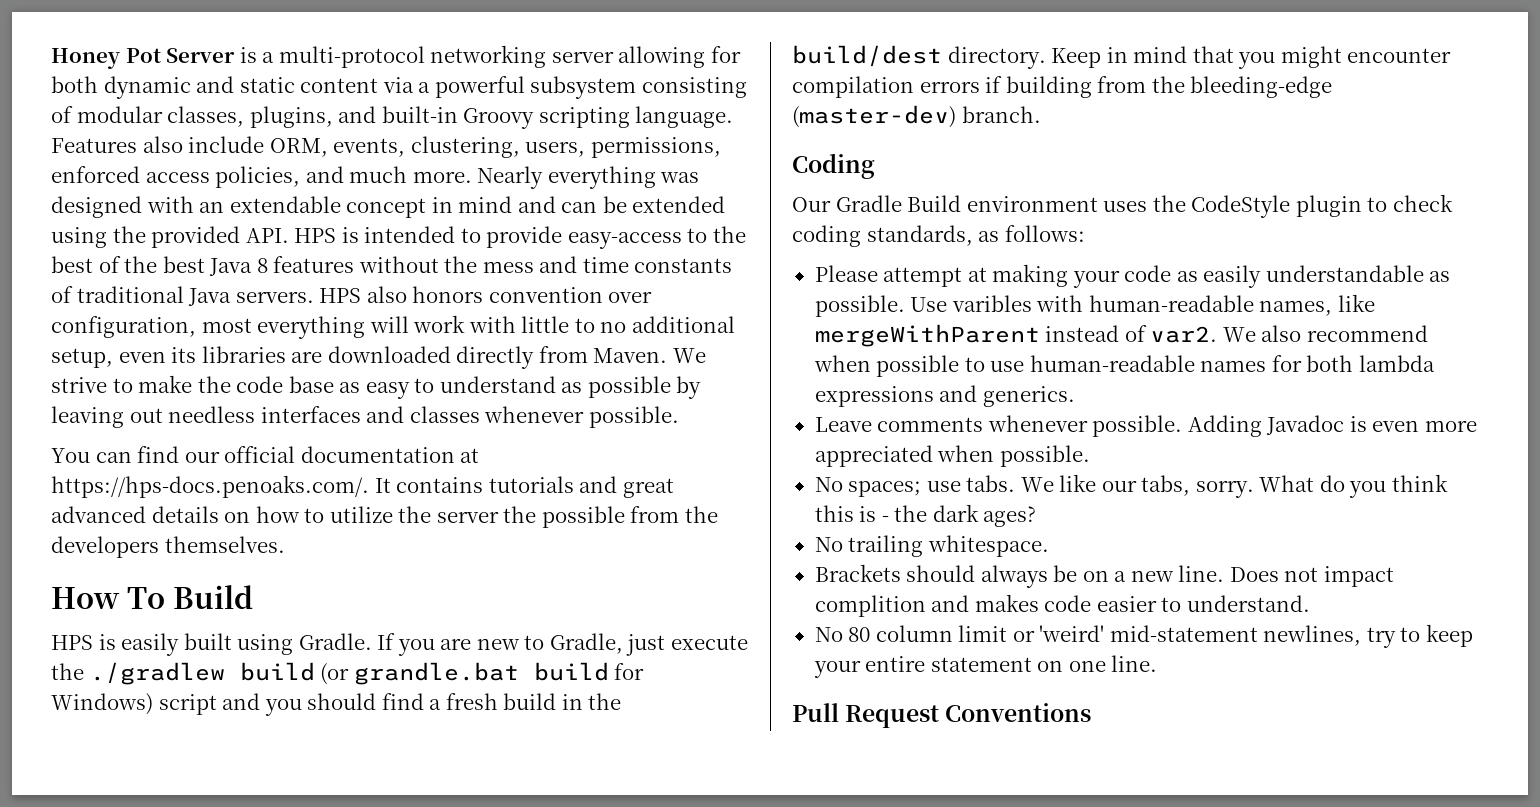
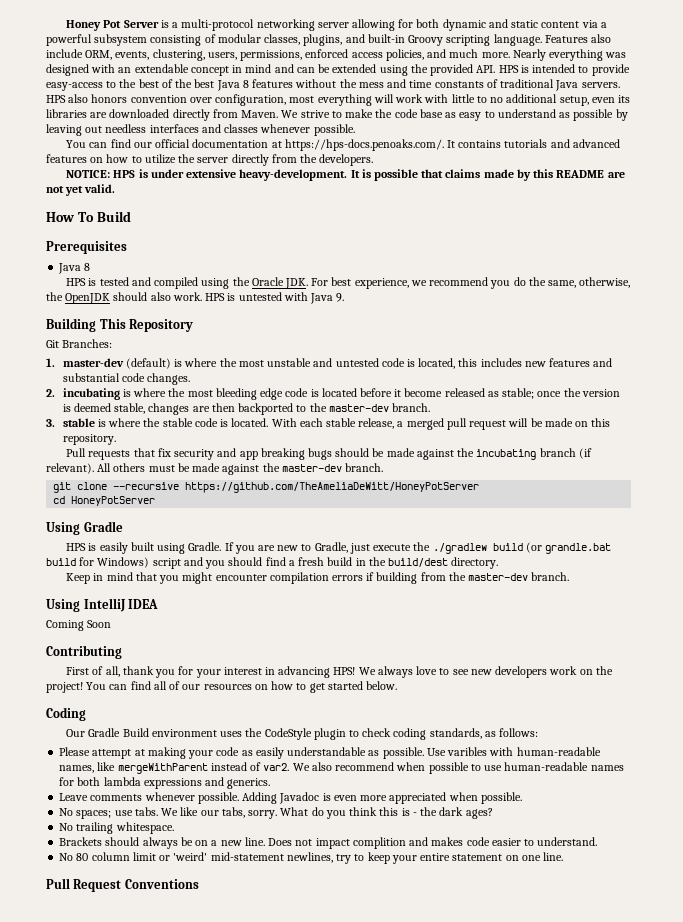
[622,478,674,498] [51,506,219,523] great advanced details -> [572,139,620,148] [46,154,87,163] advanced features
[503,506,718,528] [51,536,285,558] [51,585,253,609] the possible from the developers themselves. // How To Build -> [231,154,374,166] [66,169,625,181] [46,184,116,196] [46,211,131,222] [46,241,127,254] [58,263,91,274] [66,277,631,289] [46,292,345,304] [46,318,194,332] [46,339,113,348] [46,358,613,369] [62,373,191,385] [46,388,620,400] [62,403,430,415] [46,418,611,430] [62,434,116,445] [66,448,592,460] [46,463,384,475] [53,482,480,493] [53,496,156,506] [46,521,123,535] directly from the developers. // NOTICE: HPS is under extensive heavy-development. It is possible that claims made by this README are not yet valid. // How To Build // Prerequisites // Java 8 // HPS is tested and compiled using the Oracle JDK. For best experience, we recommend you do the same, otherwise, the OpenJDK should also work. HPS is untested with Java 9. // Building This Repository // Git Branches: // 1. master-dev (default) is where the most unstable and untested code is located, this includes new features and substantial code changes. // 2. incubating is where the most bleeding edge code is located before it become released as stable; once the version is deemed stable, changes are then backported to the master-dev branch. // 3. stable is where the stable code is located. With each stable release, a merged pull request will be made on this repository. // Pull requests that fix security and app breaking bugs should be made against the incubating branch (if relevant). All others must be made against the master-dev branch. // git clone --recursive https://github.com/TheAmeliaDeWitt/HoneyPotServer // cd HoneyPotServer // Using Gradle
(1046, 57) none -> (499, 563) //
[1190,76,1333,98] [792,105,1041,128] bleeding-edge (master-dev) branch. -> [468,572,570,581] [46,598,159,612] [46,620,112,631] [46,645,122,659] [66,666,613,678] [46,681,398,693] master-dev branch. // Using IntelliJ IDEA // Coming Soon // Contributing // First of all, thank you for your interest in advancing HPS! We always love to see new developers work on the project! You can find all of our resources on how to get started below.

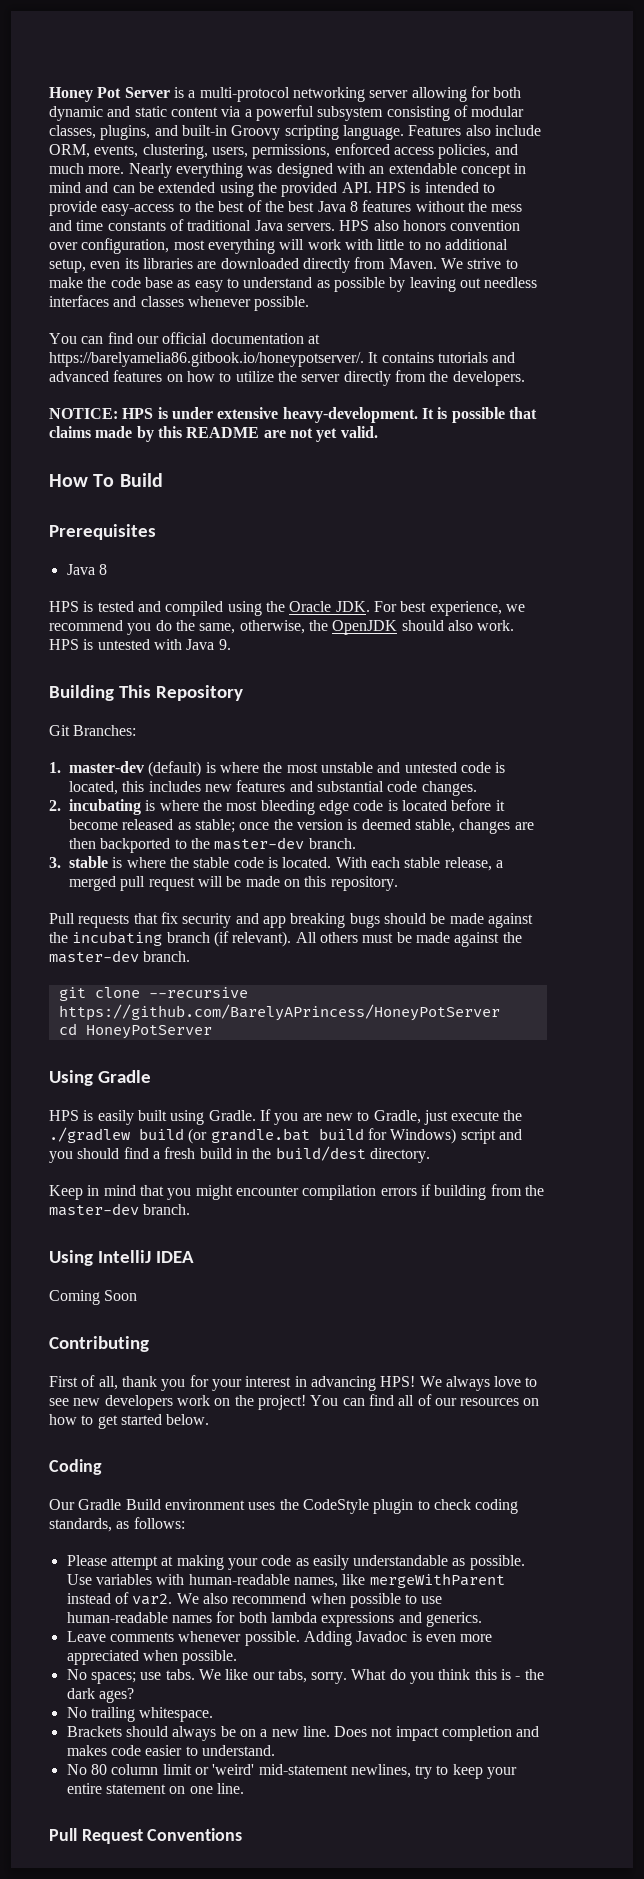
[284,139,444,151] https://hps-docs.penoaks.com/. -> [49,352,364,367] https://barelyamelia86.gitbook.io/honeypotserver/.
[185,482,480,493] https://github.com/TheAmeliaDeWitt/HoneyPotServer -> [58,1004,500,1021] https://github.com/BarelyAPrincess/HoneyPotServer
[447,747,488,756] varibles -> [95,1574,152,1585] variables
[352,837,406,849] complition -> [442,1726,513,1741] completion

